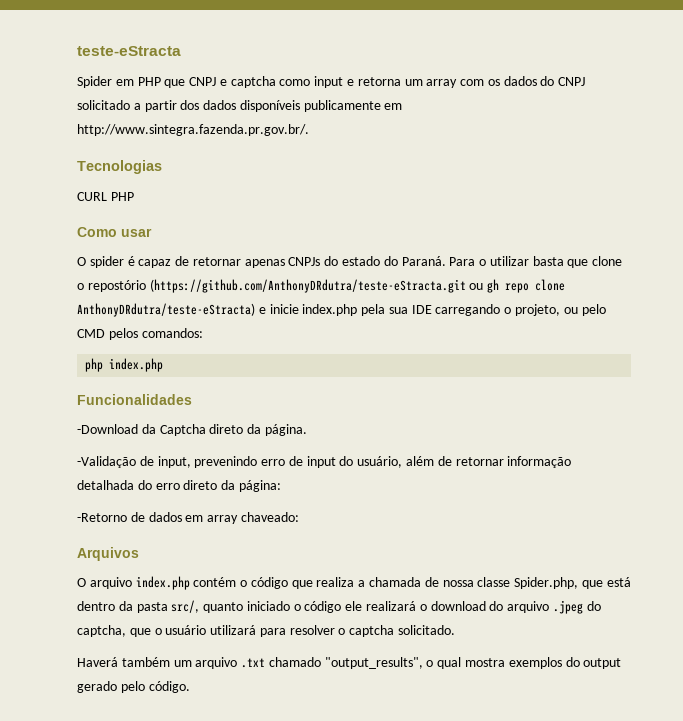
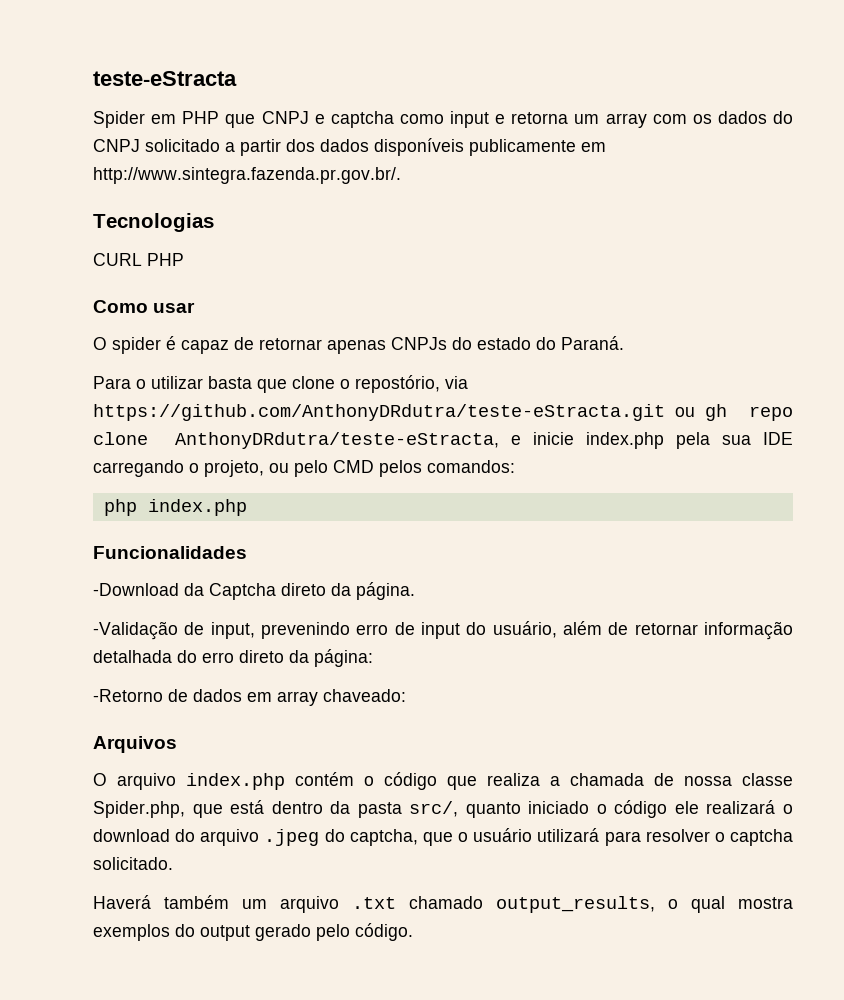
(446, 261) none -> (624, 343) //
[87,279,466,293] repostório (https://github.com/AnthonyDRdutra/teste-eStracta.git -> [355,375,468,393] [93,404,665,421] repostório, via https://github.com/AnthonyDRdutra/teste-eStracta.git
[77,303,255,317] AnthonyDRdutra/teste-eStracta) -> [174,432,499,449] AnthonyDRdutra/teste-eStracta,
[324,657,423,669] "output_results", -> [496,896,655,913] output_results,

